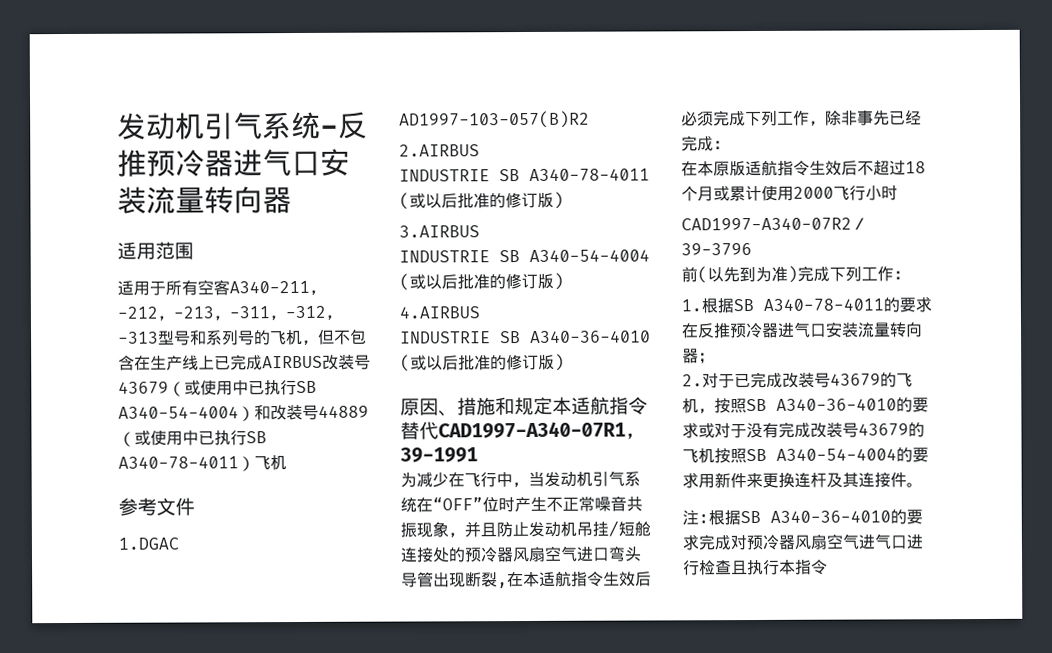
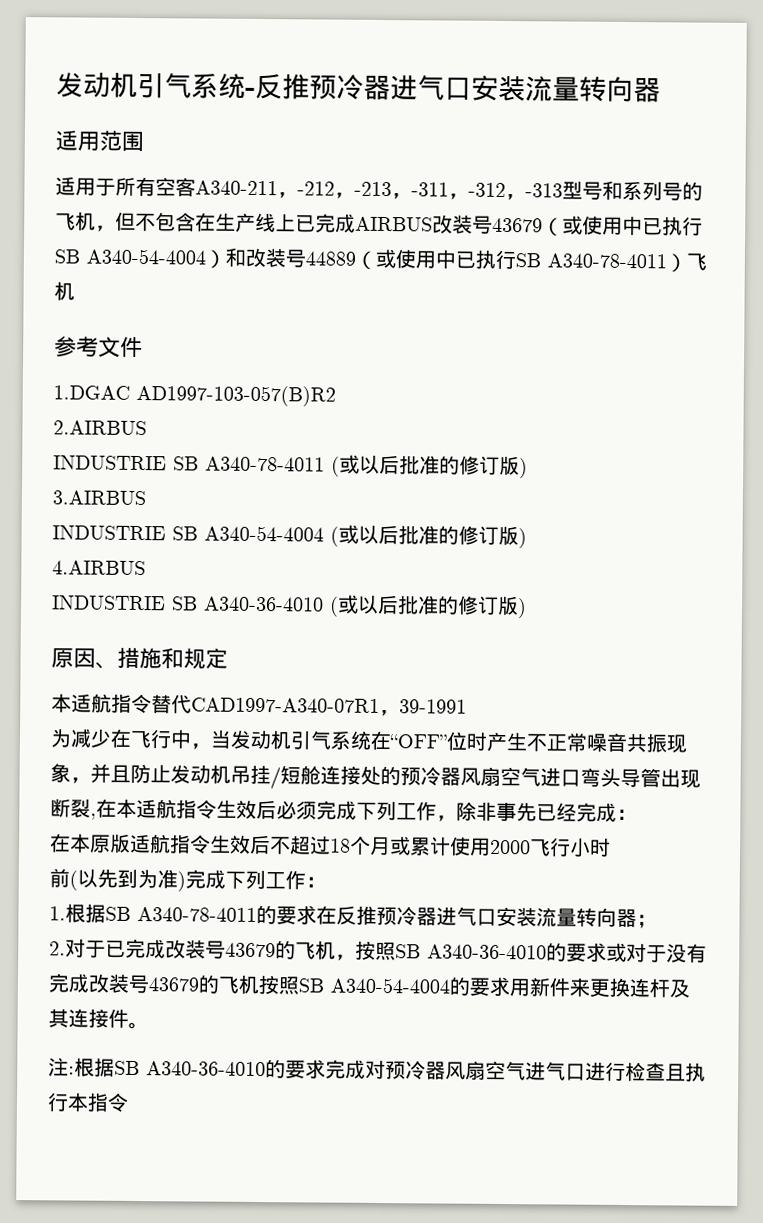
(553, 405) none -> (228, 658) //
[681,217,868,231] [681,243,752,256] // CAD1997-A340-07R2／39-3796 -> (611, 847) none

